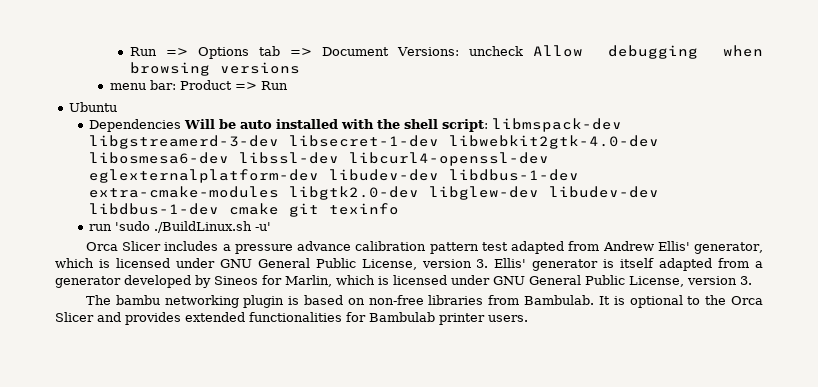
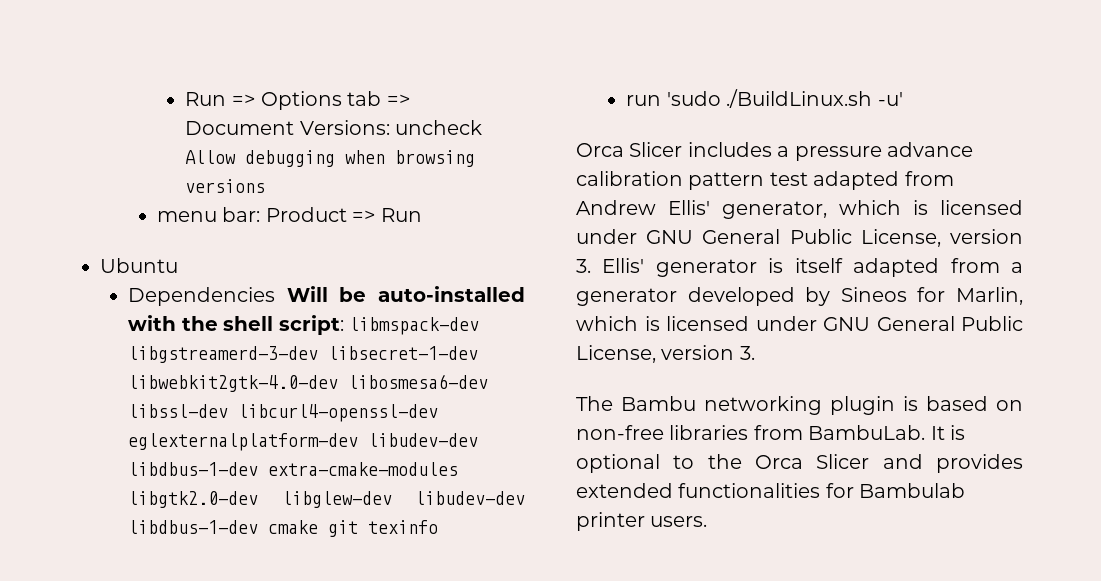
[240,119,339,129] auto installed -> [378,286,525,302] auto-installed
[115,295,160,305] bambu -> [621,396,696,411] Bambu
[524,295,595,305] Bambulab. -> [808,425,926,440] BambuLab.

